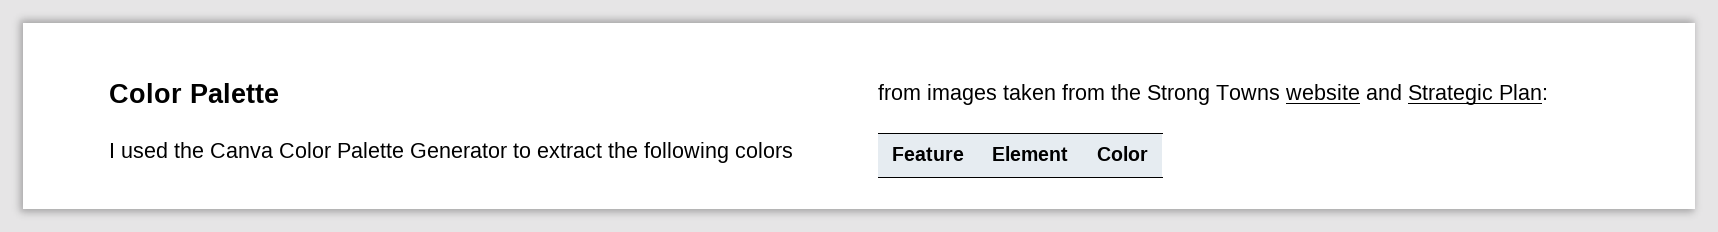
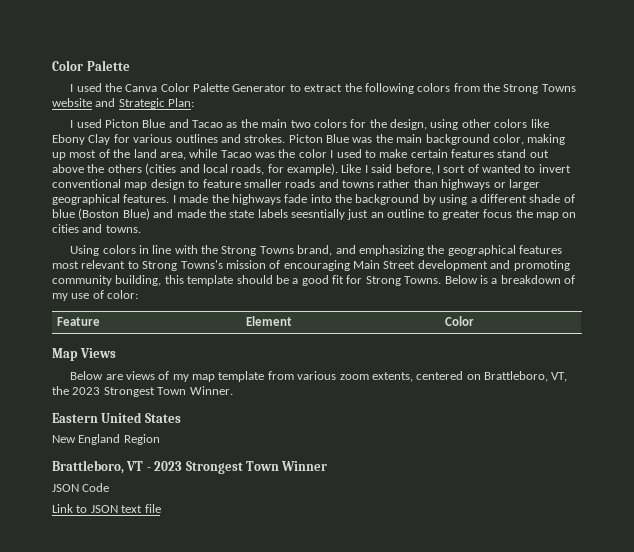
[927,84,1105,105] images taken from -> (480, 87) none
[891,147,964,161] [991,146,1068,161] [1096,146,1148,161] // Feature | Element | Color -> [70,119,549,130] [52,134,566,145] [52,149,549,160] [52,163,571,175] [52,179,540,190] [52,194,575,205] [52,208,577,220] [52,224,141,233] [70,245,563,256] [52,260,570,271] [52,275,575,286] [52,290,139,301] [57,317,101,326] [246,316,293,326] [445,316,475,326] [52,348,116,361] [70,371,568,382] [52,386,233,397] [52,412,181,423] [52,434,160,445] [52,460,328,474] [52,483,110,492] [52,504,161,513] // I used Picton Blue and Tacao as the main two colors for the design, using other colors like Ebony Clay for various outlines and strokes. Picton Blue was the main background color, making up most of the land area, while Tacao was the color I used to make certain features stand out above the others (cities and local roads, for example). Like I said before, I sort of wanted to invert conventional map design to feature smaller roads and towns rather than highways or larger geographical features. I made the highways fade into the background by using a different shade of blue (Boston Blue) and made the state labels seesntially just an outline to greater focus the map on cities and towns. // Using colors in line with the Strong Towns brand, and emphasizing the geographical features most relevant to Strong Towns's mission of encouraging Main Street development and promoting community building, this template should be a good fit for Strong Towns. Below is a breakdown of my use of color: // Feature | Element | Color // Map Views // Below are views of my map template from various zoom extents, centered on Brattleboro, VT, the 2023 Strongest Town Winner. // Eastern United States // New England Region // Brattleboro, VT - 2023 Strongest Town Winner // JSON Code // Link to JSON text file

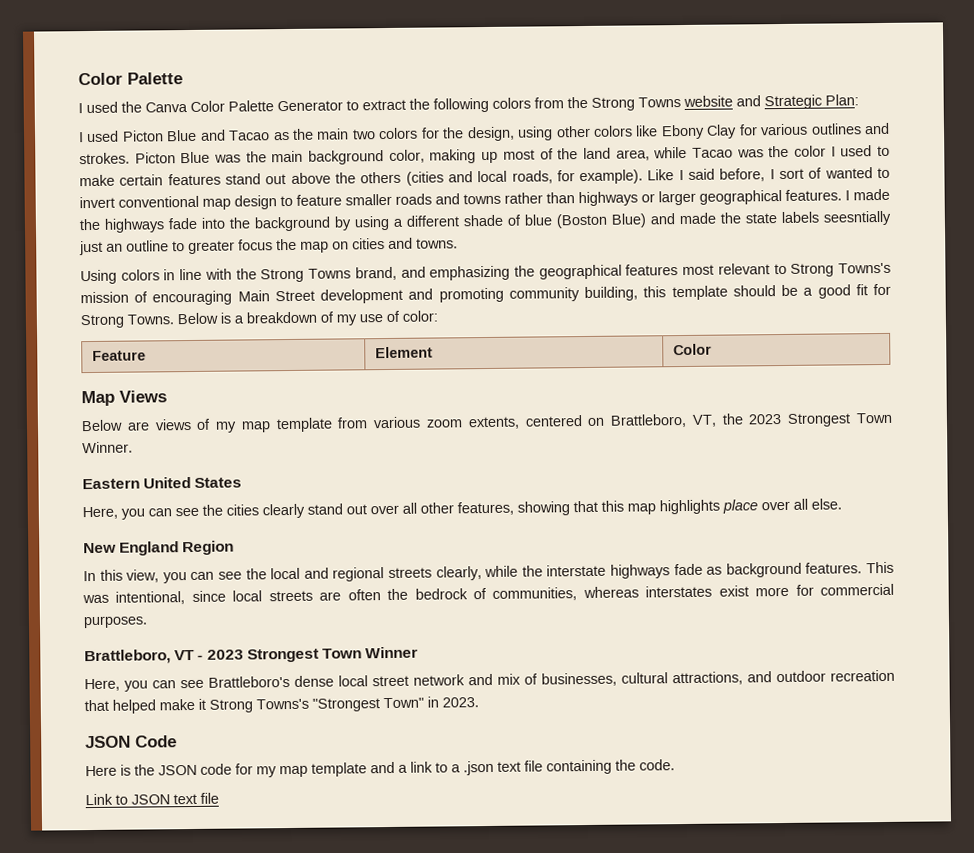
[52,434,160,445] New England Region -> [82,498,842,520] [83,540,235,556] [83,561,895,584] [82,583,894,605] [83,615,148,629] Here, you can see the cities clearly stand out over all other features, showing that this map highlights place over all else. // New England Region // In this view, you can see the local and regional streets clearly, while the interstate highways fade as background features. This was intentional, since local streets are often the bedrock of communities, whereas interstates exist more for commercial purposes.
[52,483,110,492] JSON Code -> [84,669,895,692] [84,696,479,714] [85,735,177,749] [85,759,675,778] Here, you can see Brattleboro's dense local street network and mix of businesses, cultural attractions, and outdoor recreation that helped make it Strong Towns's "Strongest Town" in 2023. // JSON Code // Here is the JSON code for my map template and a link to a .json text file containing the code.

